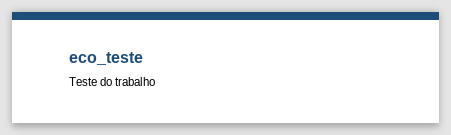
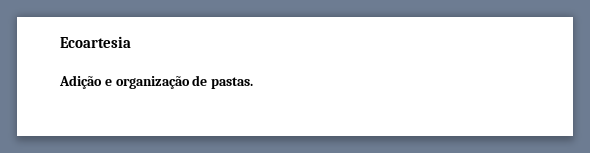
[69,52,143,65] [69,77,156,86] eco_teste // Teste do trabalho -> [60,36,131,48] [59,75,254,89] Ecoartesia // Adição e organização de pastas.

